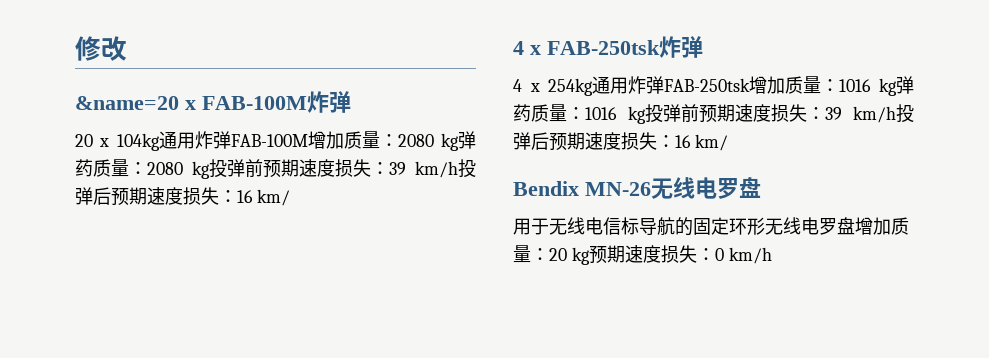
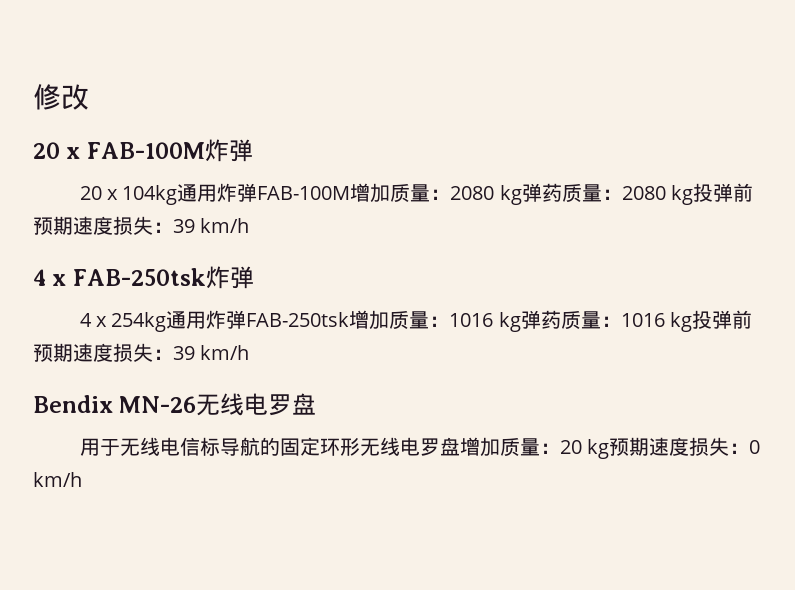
[75,96,179,110] &name=20 -> [33,142,60,159] 20
[458,159,476,178] [75,187,290,206] 投弹后预期速度损失：16 km/ -> (250, 225) none
[896,104,914,123] [513,132,728,151] 投弹后预期速度损失：16 km/ -> (250, 352) none

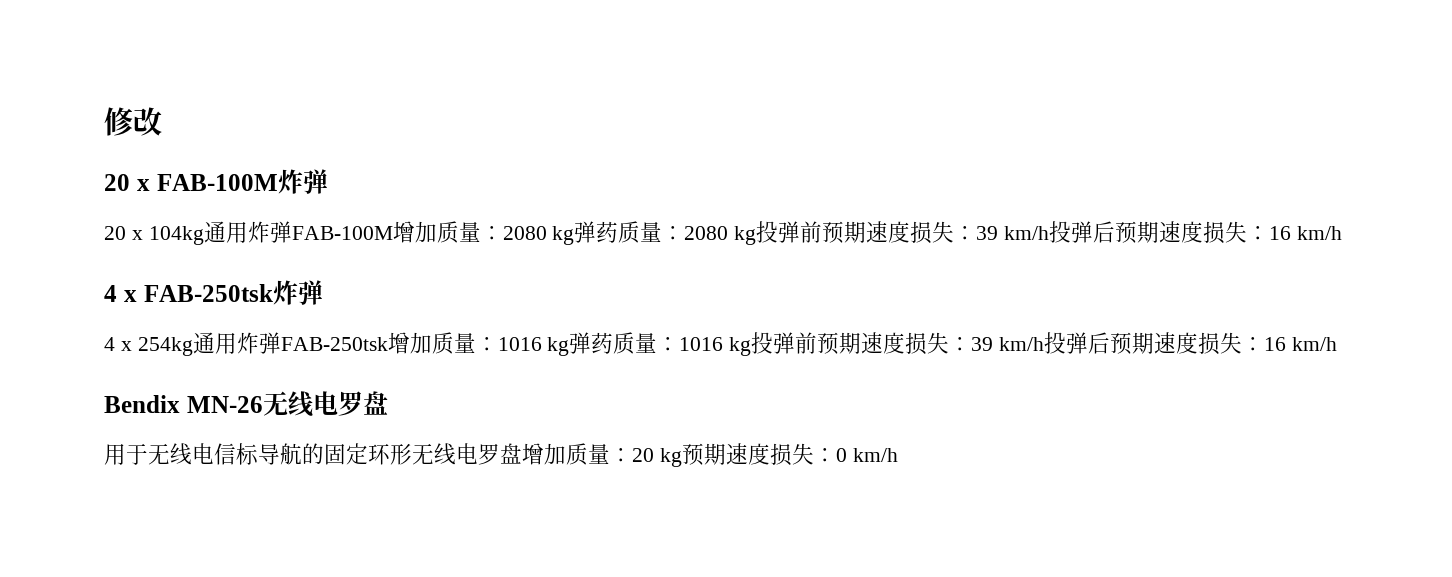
(250, 225) none -> [1049,221,1342,244] 投弹后预期速度损失：16 km/h
(250, 352) none -> [1044,332,1337,355] 投弹后预期速度损失：16 km/h

